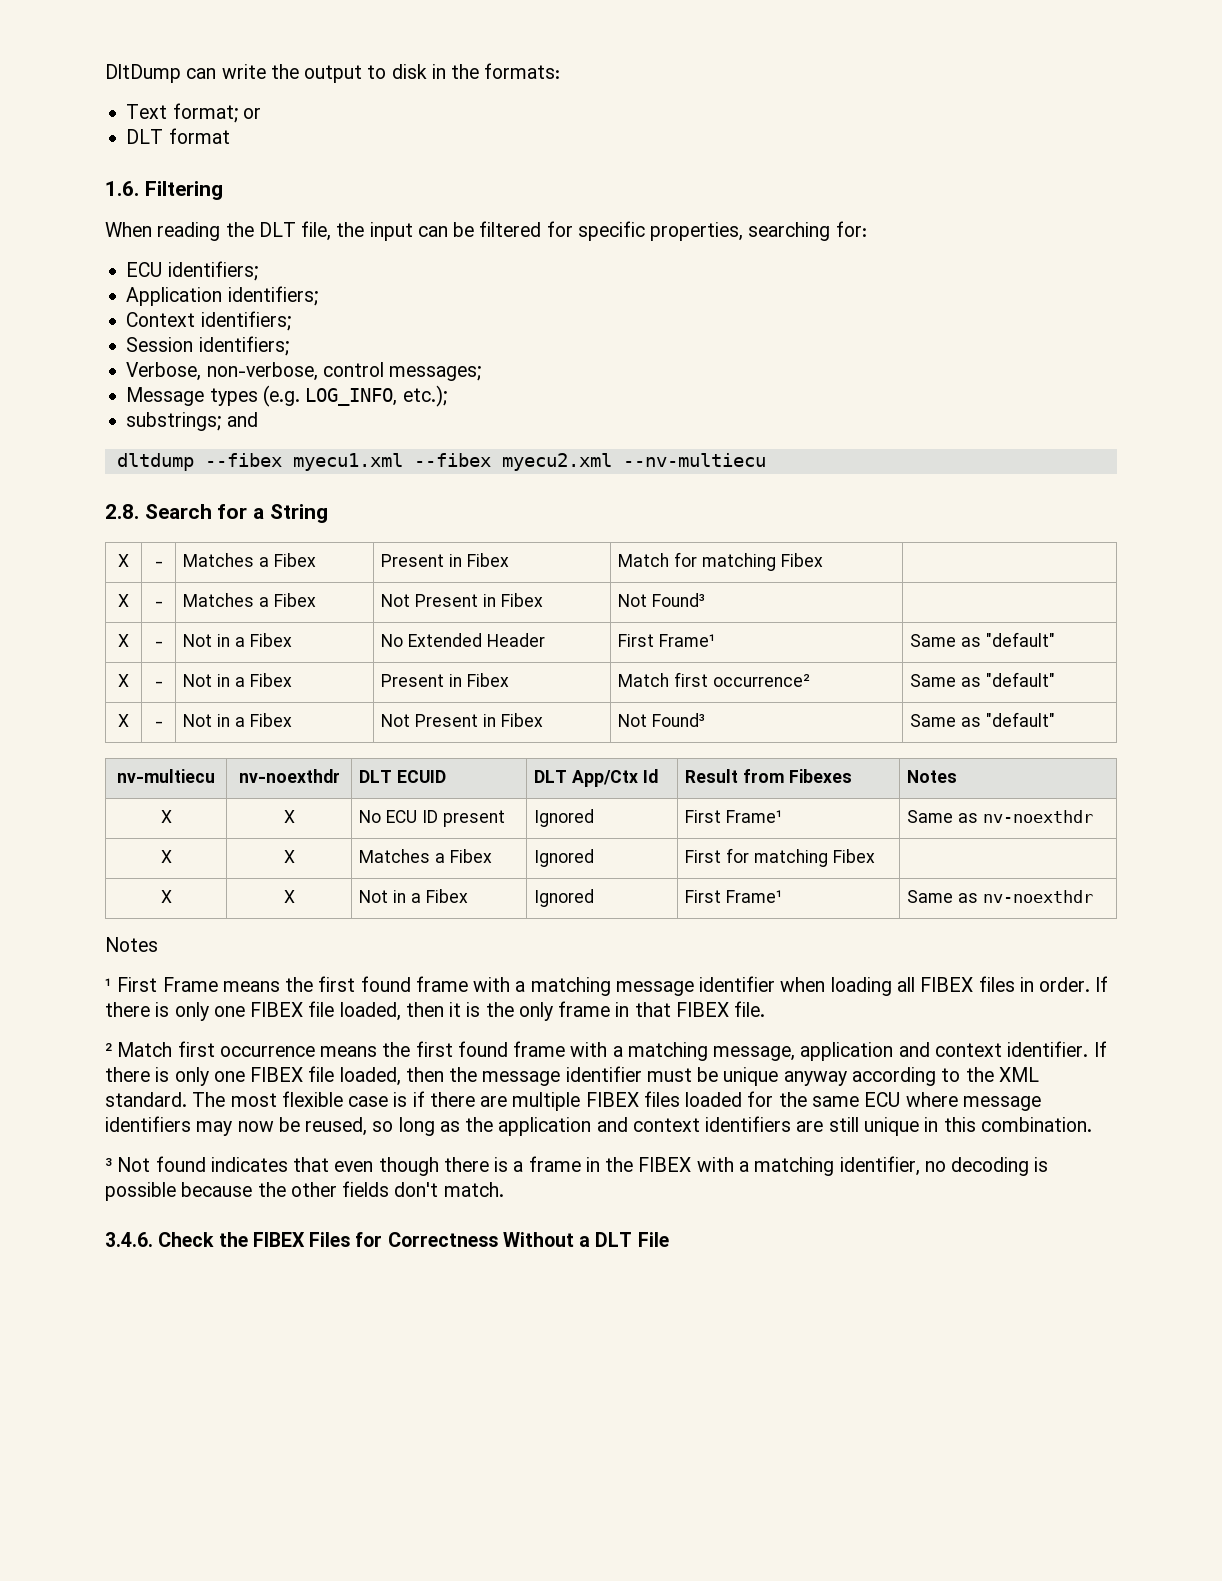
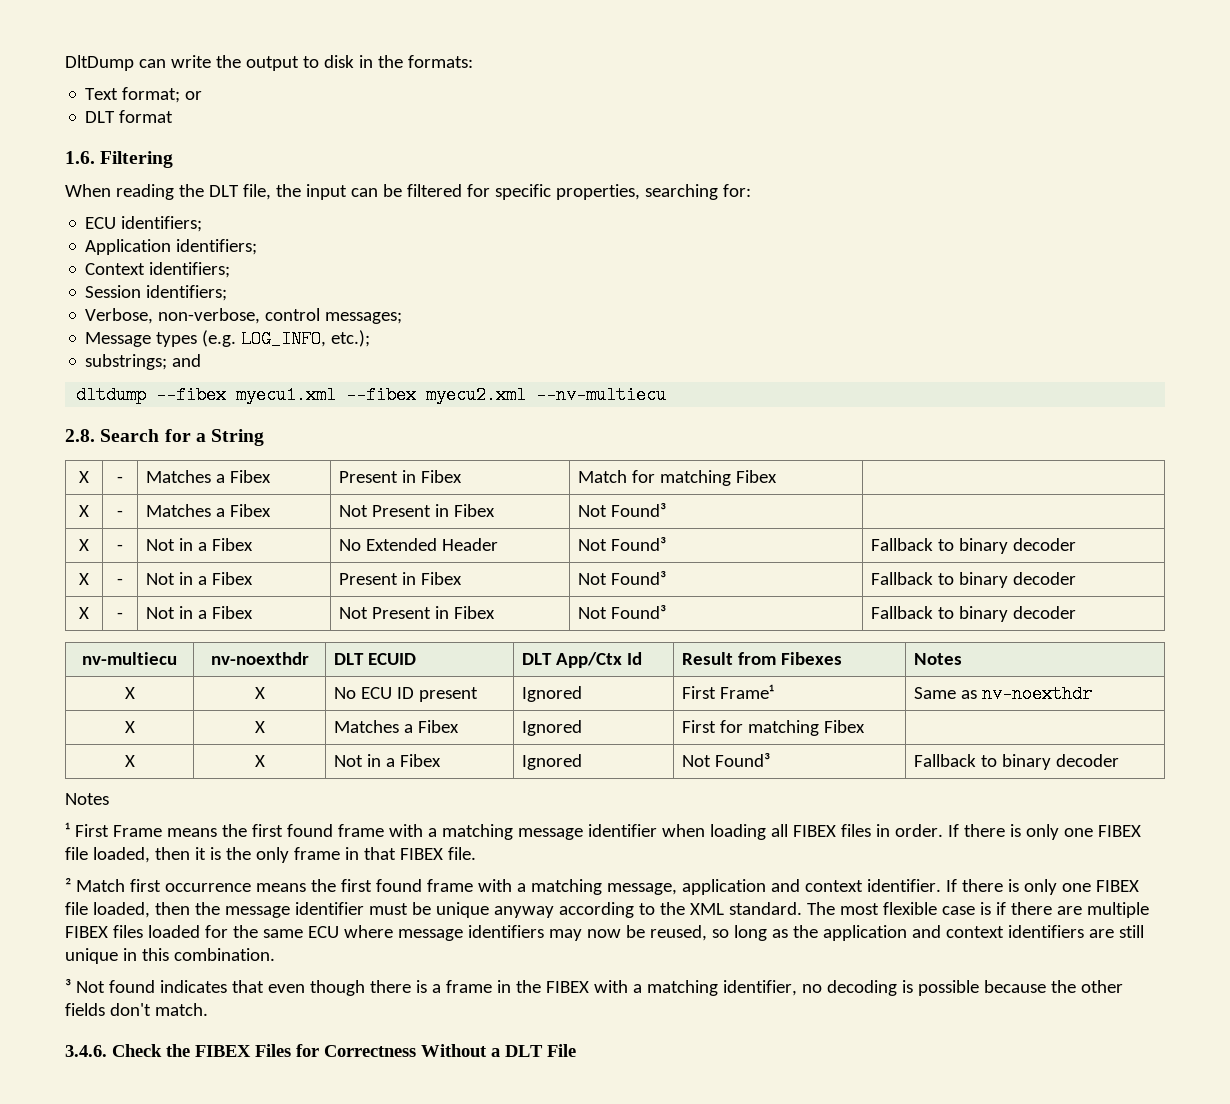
[618,634,716,647] [910,632,1056,647] First Frame¹ | Same as "default" -> [577,536,666,551] [870,538,1076,554] Not Found³ | Fallback to binary decoder
[618,672,811,687] [910,672,1056,687] Match first occurrence² | Same as "default" -> [577,570,666,585] [870,572,1076,588] Not Found³ | Fallback to binary decoder
[910,712,1056,727] Same as "default" -> [870,606,1076,622] Fallback to binary decoder
[685,890,783,903] [907,890,1094,903] First Frame¹ | Same as nv-noexthdr -> [681,752,770,767] [913,754,1119,770] Not Found³ | Fallback to binary decoder

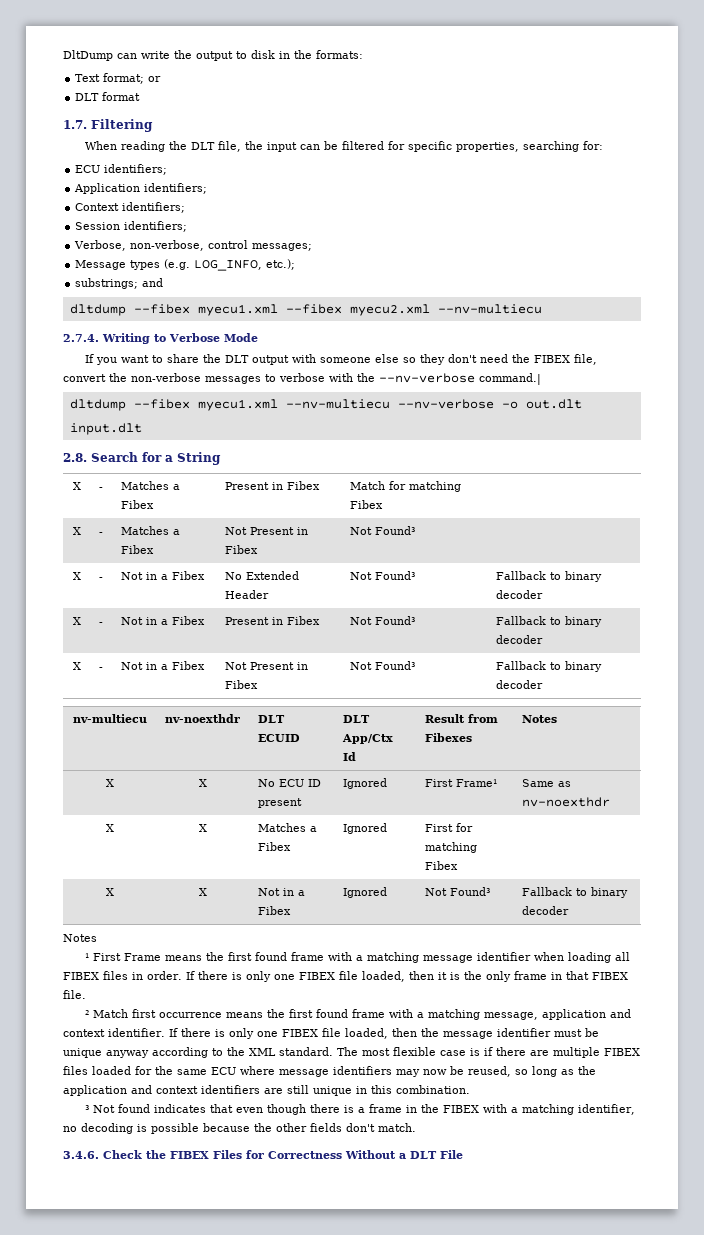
[65,151,95,164] 1.6. -> [63,120,87,129] 1.7.
(667, 395) none -> [63,333,258,344] [84,354,597,365] [63,373,541,385] [69,399,582,411] [69,423,142,435] // 2.7.4. Writing to Verbose Mode // If you want to share the DLT output with someone else so they don't need the FIBEX file, convert the non-verbose messages to verbose with the --nv-verbose command.| // dltdump --fibex myecu1.xml --nv-multiecu --nv-verbose -o out.dlt input.dlt

